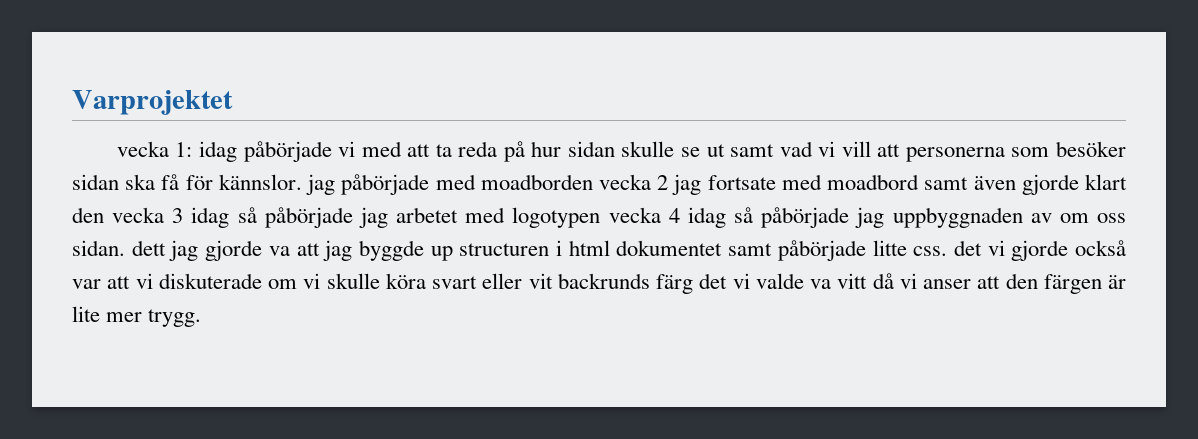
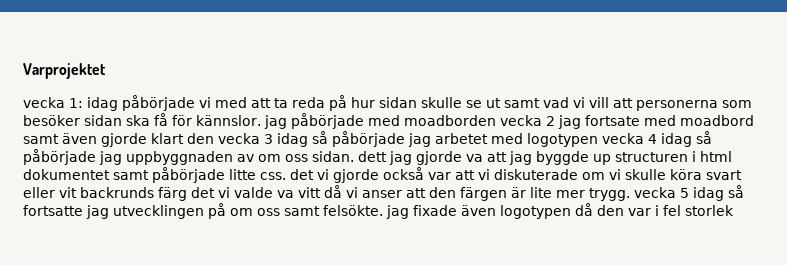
(202, 318) none -> [634,185,744,201] [23,203,734,219] vecka 5 idag så fortsatte jag utvecklingen på om oss samt felsökte. jag fixade även logotypen då den var i fel storlek

